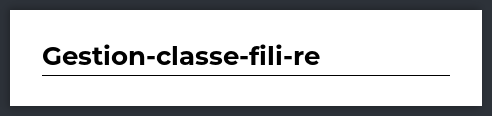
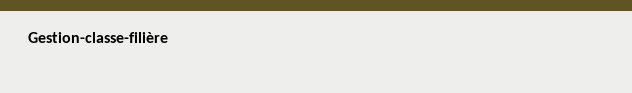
[42,44,320,65] Gestion-classe-fili-re -> [28,32,168,43] Gestion-classe-filière

